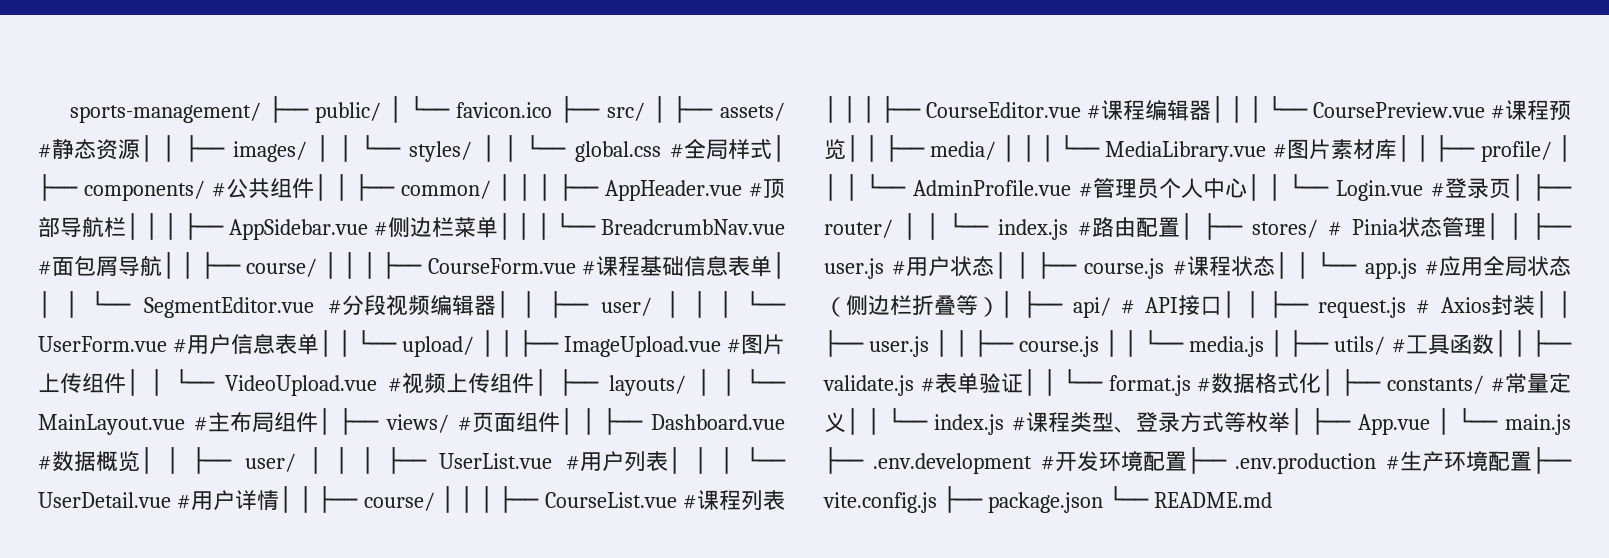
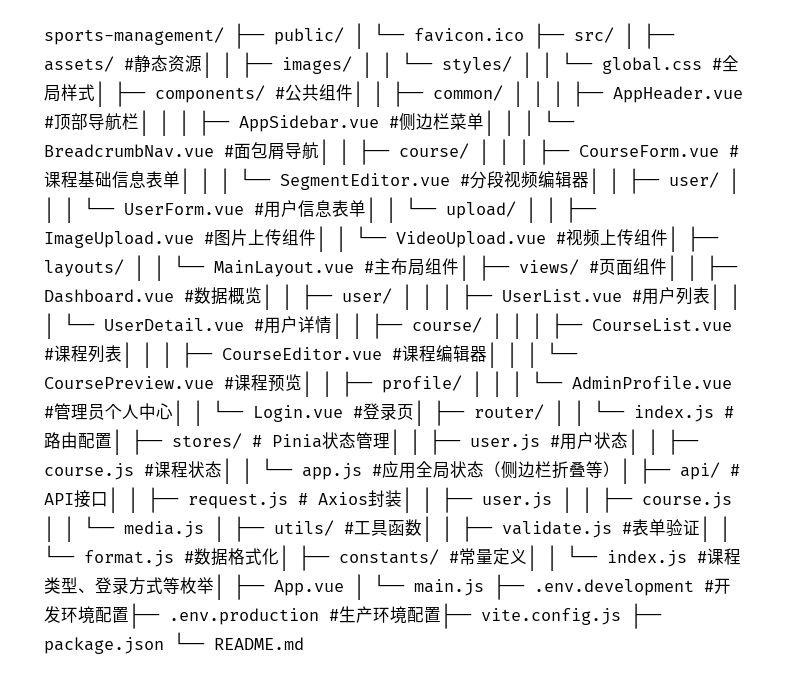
[929,135,1476,162] media/ │ │ │ └── MediaLibrary.vue #图片素材库│ │ ├── -> (373, 384) none

